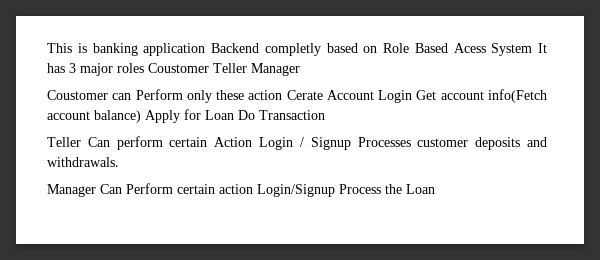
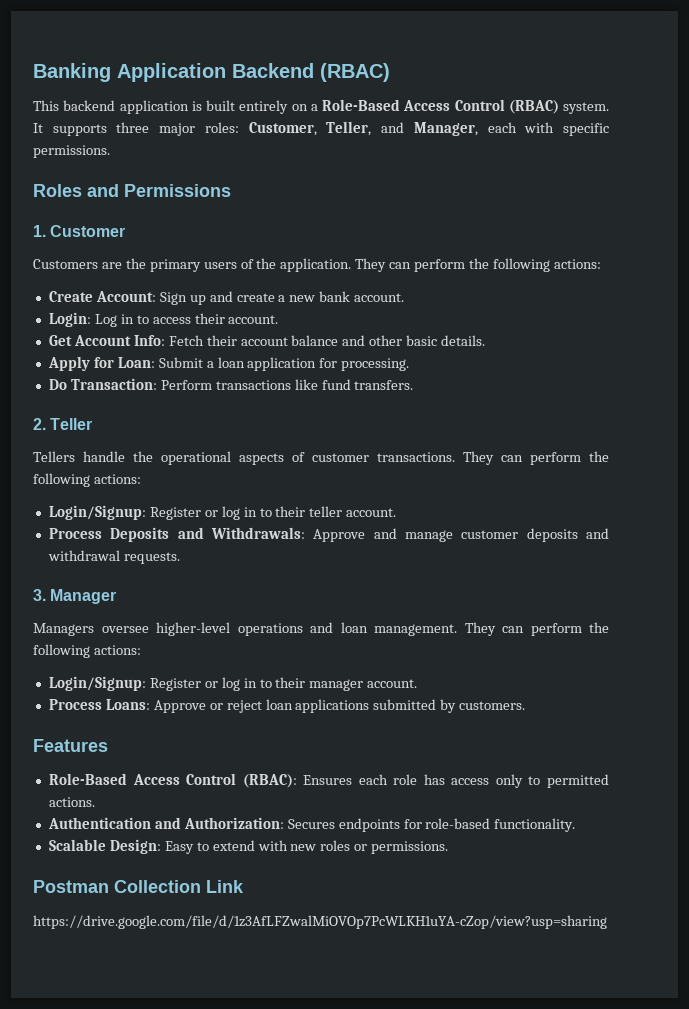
[47,43,547,56] [47,63,300,76] [47,89,547,103] [47,109,325,123] [47,136,547,150] [47,157,119,167] [47,183,435,197] This is banking application Backend completly based on Role Based Acess System It has 3 major roles Coustomer Teller Manager // Coustomer can Perform only these action Cerate Account Login Get account info(Fetch account balance) Apply for Loan Do Transaction // Teller Can perform certain Action Login / Signup Processes customer deposits and withdrawals. // Manager Can Perform certain action Login/Signup Process the Loan -> [33,63,390,82] [33,99,609,114] [33,121,610,136] [33,145,110,158] [33,184,231,197] [33,225,126,237] [33,258,601,272] [48,291,405,305] [48,312,279,327] [48,335,486,346] [47,356,410,371] [48,378,414,390] [33,418,93,430] [33,451,609,465] [33,473,141,487] [48,505,397,520] [48,527,609,542] [47,550,180,564] [33,589,117,604] [33,622,609,636] [33,644,141,658] [48,676,418,691] [48,699,526,713] [33,739,108,752] [48,773,609,788] [48,797,95,807] [47,817,576,832] [48,839,449,854] [33,880,244,893] [33,915,607,929] Banking Application Backend (RBAC) // This backend application is built entirely on a Role-Based Access Control (RBAC) system. It supports three major roles: Customer, Teller, and Manager, each with specific permissions. // Roles and Permissions // 1. Customer // Customers are the primary users of the application. They can perform the following actions: // Create Account: Sign up and create a new bank account. // Login: Log in to access their account. // Get Account Info: Fetch their account balance and other basic details. // Apply for Loan: Submit a loan application for processing. // Do Transaction: Perform transactions like fund transfers. // 2. Teller // Tellers handle the operational aspects of customer transactions. They can perform the following actions: // Login/Signup: Register or log in to their teller account. // Process Deposits and Withdrawals: Approve and manage customer deposits and withdrawal requests. // 3. Manager // Managers oversee higher-level operations and loan management. They can perform the following actions: // Login/Signup: Register or log in to their manager account. // Process Loans: Approve or reject loan applications submitted by customers. // Features // Role-Based Access Control (RBAC): Ensures each role has access only to permitted actions. // Authentication and Authorization: Secures endpoints for role-based functionality. // Scalable Design: Easy to extend with new roles or permissions. // Postman Collection Link // https://drive.google.com/file/d/1z3AfLFZwalMiOVOp7PcWLKH1uYA-cZop/view?usp=sharing

